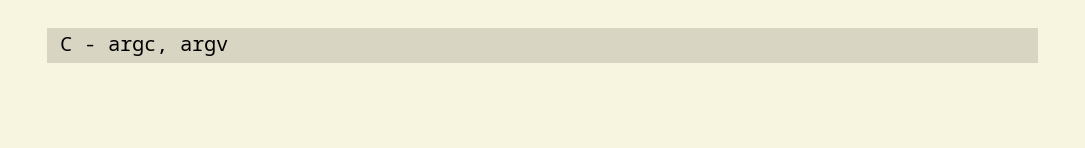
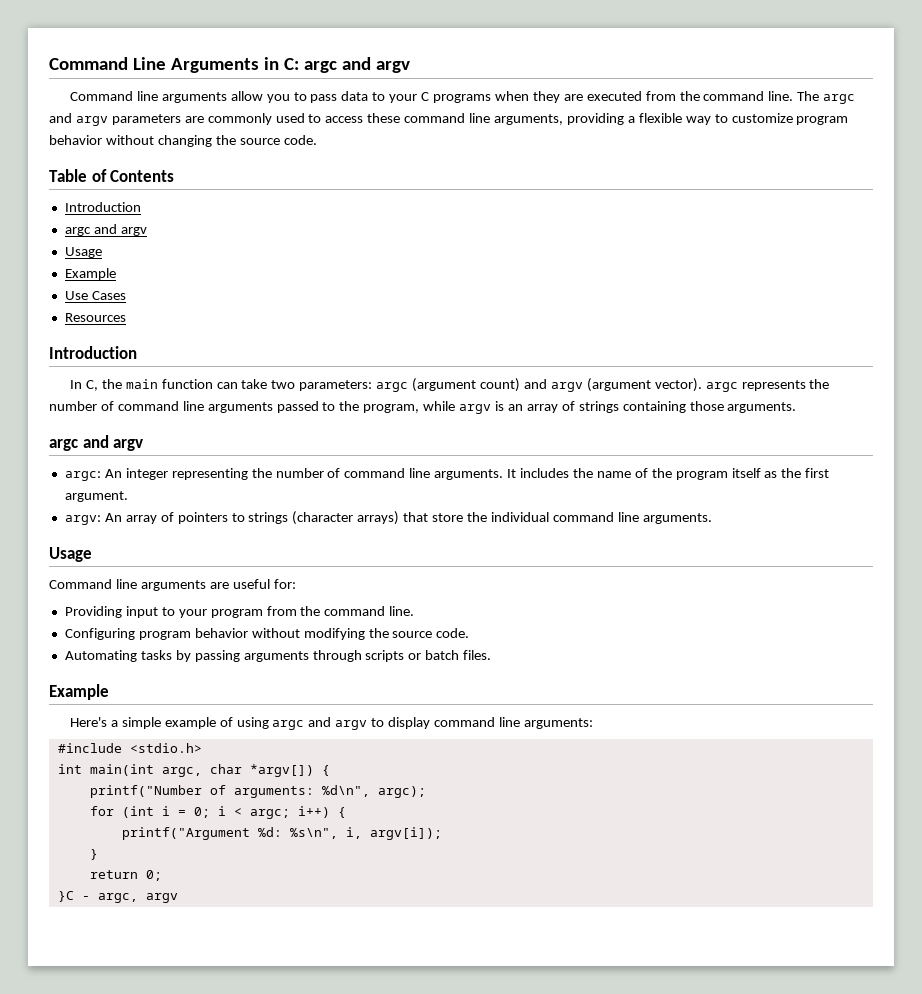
[59,37,72,51] C -> [49,57,410,73] [69,91,856,104] [49,113,849,126] [49,135,317,147] [49,169,175,182] [64,202,141,212] [64,224,147,236] [64,247,102,258] [64,268,116,280] [64,291,126,300] [64,313,126,322] [49,346,137,359] [69,378,830,392] [49,401,797,414] [49,435,144,451] [64,468,830,481] [64,491,128,502] [64,511,712,525] [49,547,92,562] [49,579,296,591] [64,606,415,618] [64,628,470,640] [64,650,492,662] [49,684,109,700] [69,717,593,730] [57,743,202,753] [57,764,330,777] [89,785,426,798] [89,806,346,819] [121,827,442,840] [89,849,98,860] [89,870,162,881] [57,891,74,902] Command Line Arguments in C: argc and argv // Command line arguments allow you to pass data to your C programs when they are executed from the command line. The argc and argv parameters are commonly used to access these command line arguments, providing a flexible way to customize program behavior without changing the source code. // Table of Contents // Introduction // argc and argv // Usage // Example // Use Cases // Resources // Introduction // In C, the main function can take two parameters: argc (argument count) and argv (argument vector). argc represents the number of command line arguments passed to the program, while argv is an array of strings containing those arguments. // argc and argv // argc: An integer representing the number of command line arguments. It includes the name of the program itself as the first argument. // argv: An array of pointers to strings (character arrays) that store the individual command line arguments. // Usage // Command line arguments are useful for: // Providing input to your program from the command line. // Configuring program behavior without modifying the source code. // Automating tasks by passing arguments through scripts or batch files. // Example // Here's a simple example of using argc and argv to display command line arguments: // #include <stdio.h> // int main(int argc, char *argv[]) { // printf("Number of arguments: %d\n", argc); // for (int i = 0; i < argc; i++) { // printf("Argument %d: %s\n", i, argv[i]); // } // return 0; // }C

